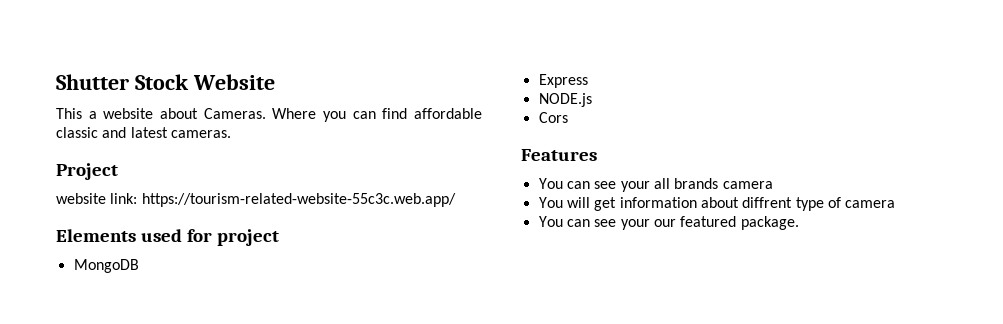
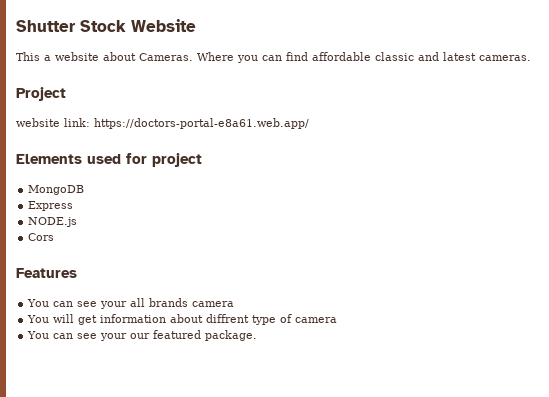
[141,193,456,207] https://tourism-related-website-55c3c.web.app/ -> [94,118,309,129] https://doctors-portal-e8a61.web.app/

